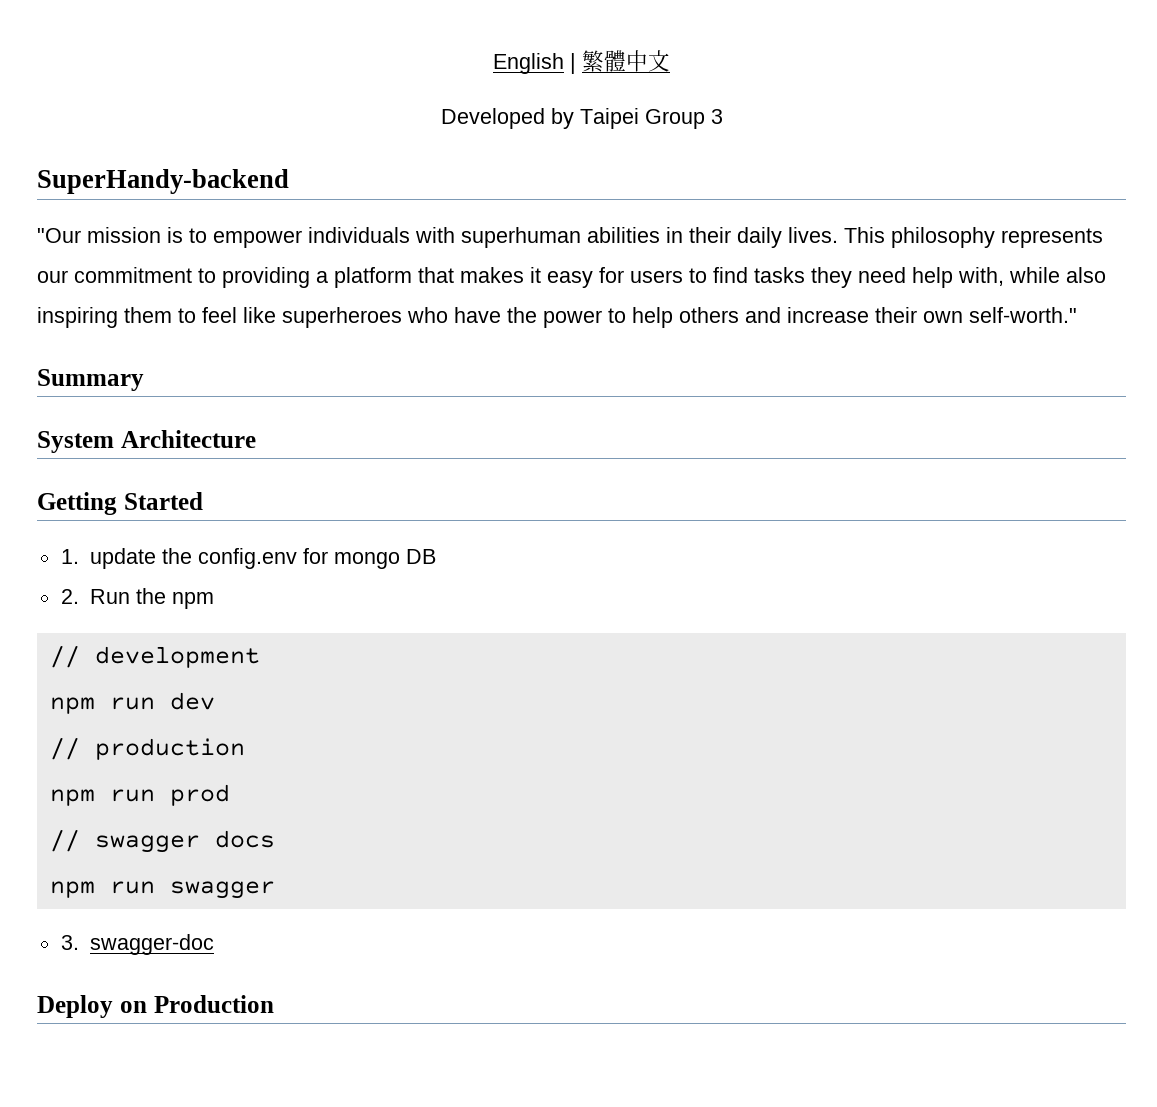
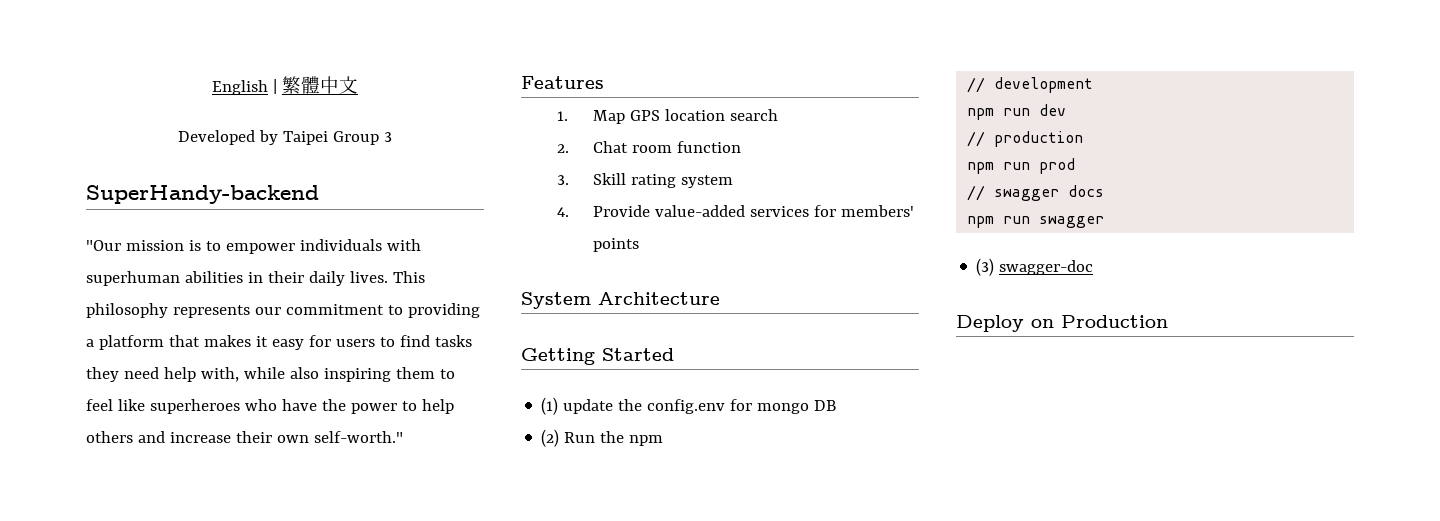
[37,369,144,391] Summary -> [521,76,604,89] [556,109,778,124] [556,141,741,153] [556,173,733,188] [556,205,914,217] [592,238,639,252] Features // 1. Map GPS location search // 2. Chat room function // 3. Skill rating system // 4. Provide value-added services for members' points
[60,549,79,564] 1. -> [541,397,559,415] (1)
[60,589,79,604] 2. -> [541,429,560,447] (2)
[60,935,79,950] 3. -> [976,258,995,276] (3)

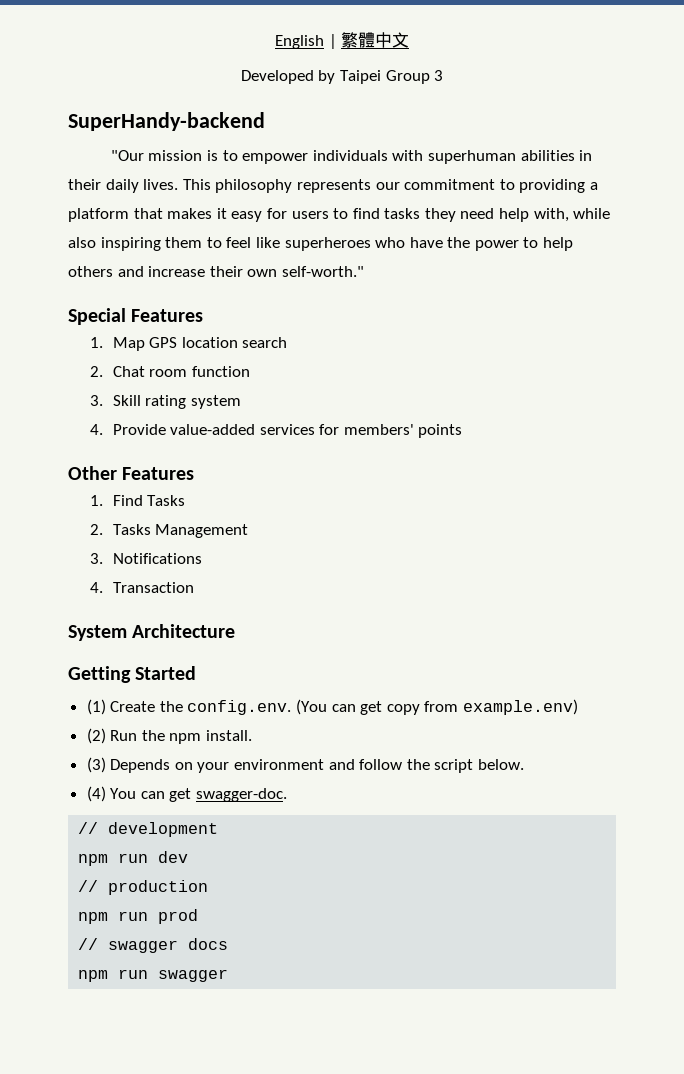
(403, 437) none -> [68,308,126,325] Special
(639, 245) none -> [68,466,195,480] [90,495,186,506] [90,524,249,538] [90,553,202,564] [90,582,194,593] // Other Features // 1. Find Tasks // 2. Tasks Management // 3. Notifications // 4. Transaction
[563,399,837,414] [541,429,664,447] update the config.env for mongo DB // (2) Run the npm -> [110,699,579,715] [86,728,253,744] [86,757,525,773] [86,786,288,802] Create the config.env. (You can get copy from example.env) // (2) Run the npm install. // (3) Depends on your environment and follow the script below. // (4) You can get swagger-doc.
[976,258,1094,276] [956,315,1168,332] // (3) swagger-doc // Deploy on Production -> (229, 975) none

